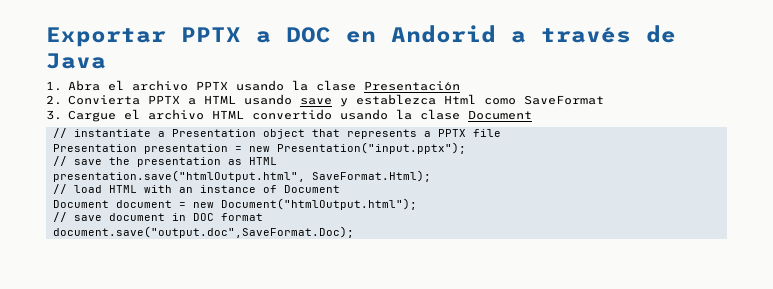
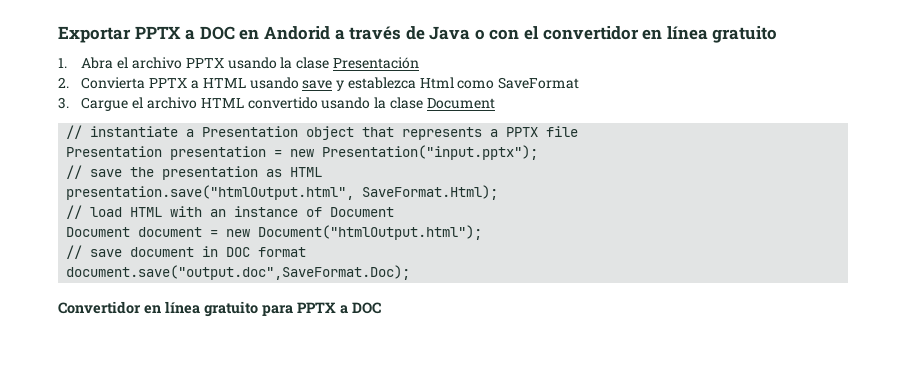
(106, 61) none -> [474,26,778,43] o con el convertidor en línea gratuito
(354, 232) none -> [58,301,381,317] // Convertidor en línea gratuito para PPTX a DOC

